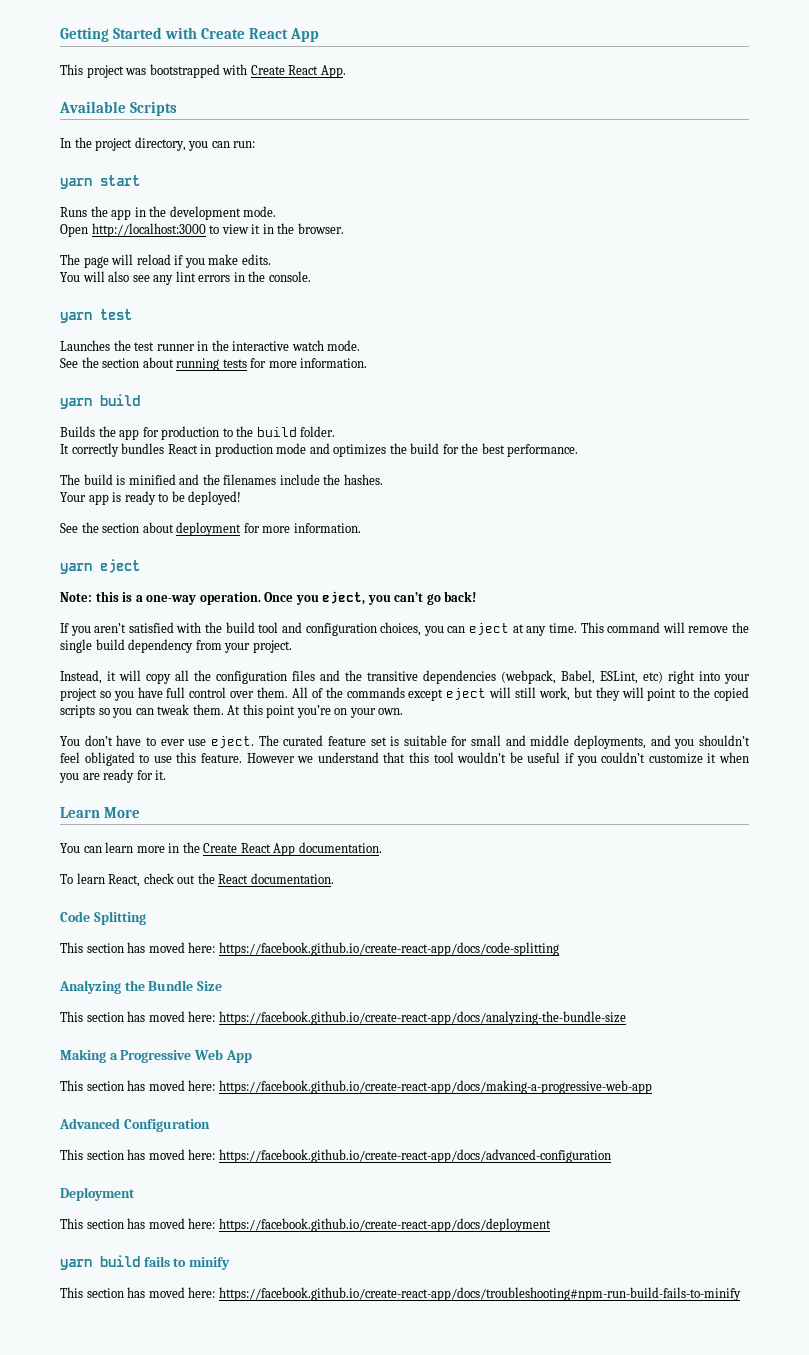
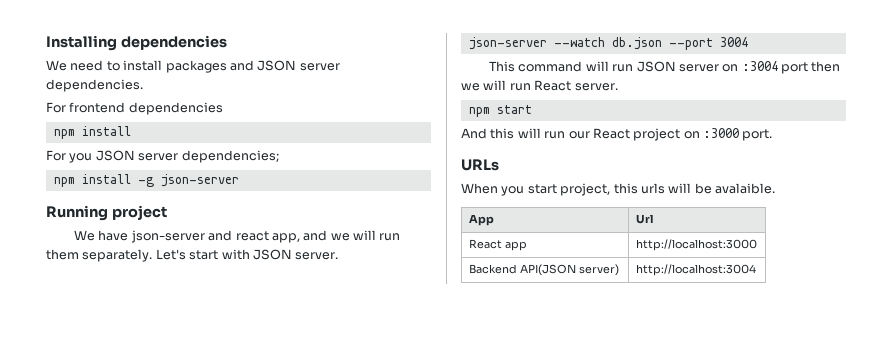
[60,27,320,42] [60,64,346,78] [59,101,177,116] [60,137,256,151] [60,175,140,189] [60,206,277,220] [60,223,344,237] [60,254,271,268] [60,271,311,285] [60,309,132,323] [60,340,361,351] [60,357,368,371] [60,394,140,409] [60,426,336,440] [60,443,579,457] [60,474,383,485] [60,491,242,505] [60,522,361,536] [60,559,140,574] [60,591,477,605] [60,622,749,636] [60,639,292,653] [60,670,750,684] [60,687,749,701] [60,704,404,718] [60,735,750,749] [60,752,750,766] [59,769,167,783] [60,807,140,818] [60,842,382,856] [60,873,334,887] [60,911,146,925] [60,942,559,956] [59,980,222,994] [60,1011,626,1025] [60,1049,252,1063] [60,1080,652,1094] [59,1118,210,1132] [60,1149,611,1163] [60,1187,135,1201] [60,1218,551,1232] [60,1255,230,1270] [60,1287,741,1301] Getting Started with Create React App // This project was bootstrapped with Create React App. // Available Scripts // In the project directory, you can run: // yarn start // Runs the app in the development mode. // Open http://localhost:3000 to view it in the browser. // The page will reload if you make edits. // You will also see any lint errors in the console. // yarn test // Launches the test runner in the interactive watch mode. // See the section about running tests for more information. // yarn build // Builds the app for production to the build folder. // It correctly bundles React in production mode and optimizes the build for the best performance. // The build is minified and the filenames include the hashes. // Your app is ready to be deployed! // See the section about deployment for more information. // yarn eject // Note: this is a one-way operation. Once you eject, you can’t go back! // If you aren’t satisfied with the build tool and configuration choices, you can eject at any time. This command will remove the single build dependency from your project. // Instead, it will copy all the configuration files and the transitive dependencies (webpack, Babel, ESLint, etc) right into your project so you have full control over them. All of the commands except eject will still work, but they will point to the copied scripts so you can tweak them. At this point you’re on your own. // You don’t have to ever use eject. The curated feature set is suitable for small and middle deployments, and you shouldn’t feel obligated to use this feature. However we understand that this tool wouldn’t be useful if you couldn’t customize it when you are ready for it. // Learn More // You can learn more in the Create React App documentation. // To learn React, check out the React documentation. // Code Splitting // This section has moved here: https://facebook.github.io/create-react-app/docs/code-splitting // Analyzing the Bundle Size // This section has moved here: https://facebook.github.io/create-react-app/docs/analyzing-the-bundle-size // Making a Progressive Web App // This section has moved here: https://facebook.github.io/create-react-app/docs/making-a-progressive-web-app // Advanced Configuration // This section has moved here: https://facebook.github.io/create-react-app/docs/advanced-configuration // Deployment // This section has moved here: https://facebook.github.io/create-react-app/docs/deployment // yarn build fails to minify // This section has moved here: https://facebook.github.io/create-react-app/docs/troubleshooting#npm-run-build-fails-to-minify -> [46,35,227,51] [46,60,340,73] [46,79,143,92] [46,102,223,115] [53,126,131,139] [46,150,279,163] [53,174,239,187] [46,205,167,221] [74,230,401,243] [46,249,339,262] [468,37,748,50] [489,61,841,74] [461,80,618,91] [468,105,532,117] [461,128,773,141] [461,159,499,171] [461,183,775,196] [468,214,494,226] [635,214,653,224] [468,239,527,251] [635,239,757,251] [468,264,619,276] [635,264,756,276] Installing dependencies // We need to install packages and JSON server dependencies. // For frontend dependencies // npm install // For you JSON server dependencies; // npm install -g json-server // Running project // We have json-server and react app, and we will run them separately. Let's start with JSON server. // json-server --watch db.json --port 3004 // This command will run JSON server on :3004 port then we will run React server. // npm start // And this will run our React project on :3000 port. // URLs // When you start project, this urls will be avalaible. // App | Url // React app | http://localhost:3000 // Backend API(JSON server) | http://localhost:3004

